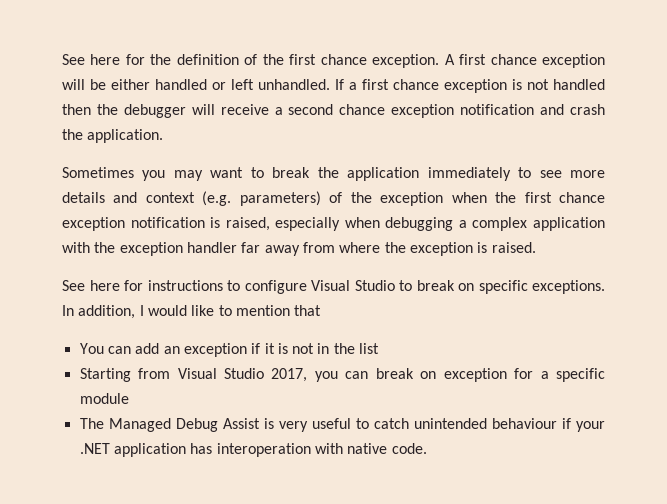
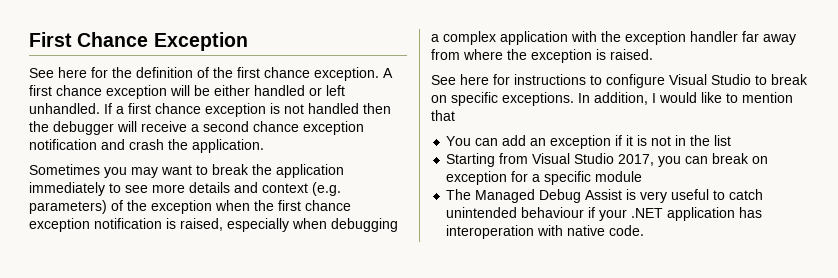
(62, 59) none -> [29,32,248,51] First Chance Exception //

